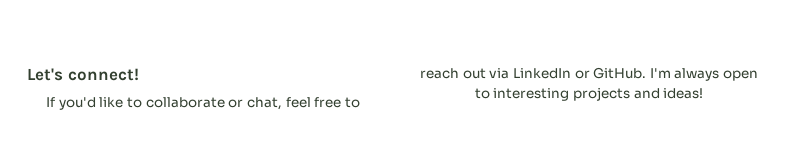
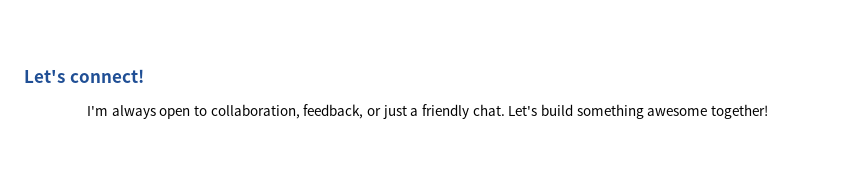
[46,97,360,110] [419,67,759,81] [474,87,704,101] If you'd like to collaborate or chat, feel free to reach out via LinkedIn or GitHub. I'm always open to interesting projects and ideas! -> [87,104,768,119] I'm always open to collaboration, feedback, or just a friendly chat. Let's build something awesome together!

